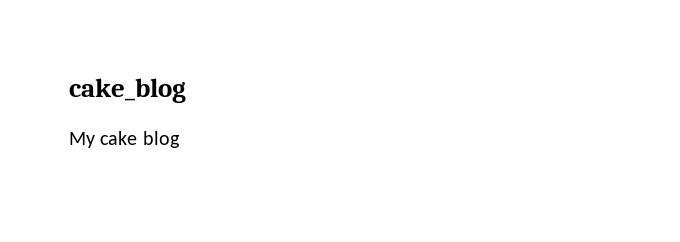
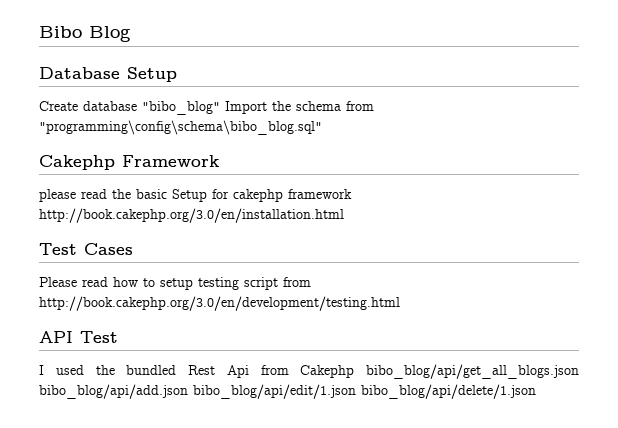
[69,78,186,103] [69,131,180,148] cake_blog // My cake blog -> [39,26,131,42] [39,67,177,82] [39,101,374,115] [39,120,322,135] [39,155,220,170] [39,189,352,202] [39,208,344,223] [39,243,133,255] [39,277,311,290] [39,296,400,311] [39,331,118,343] [39,364,579,379] [39,384,536,399] Bibo Blog // Database Setup // Create database "bibo_blog" Import the schema from "programming\config\schema\bibo_blog.sql" // Cakephp Framework // please read the basic Setup for cakephp framework http://book.cakephp.org/3.0/en/installation.html // Test Cases // Please read how to setup testing script from http://book.cakephp.org/3.0/en/development/testing.html // API Test // I used the bundled Rest Api from Cakephp bibo_blog/api/get_all_blogs.json bibo_blog/api/add.json bibo_blog/api/edit/1.json bibo_blog/api/delete/1.json

